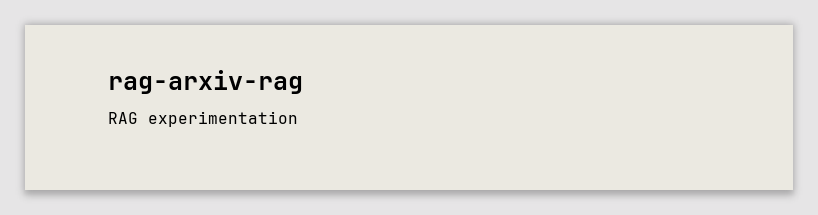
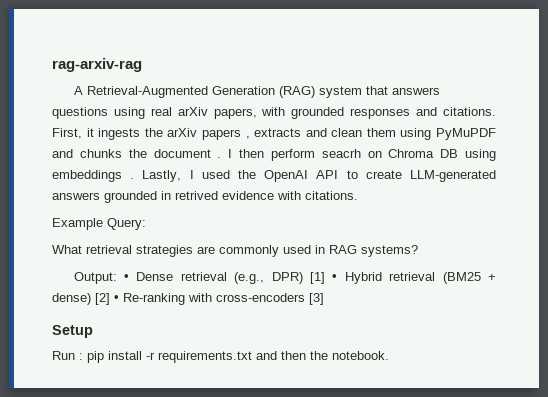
[108,111,298,127] RAG experimentation -> [73,86,440,98] [52,107,497,119] [52,128,496,140] [52,149,496,161] [52,170,496,182] [52,191,358,203] [52,218,146,230] [52,245,418,257] [73,272,496,284] [52,293,324,305] [52,325,93,338] [52,351,389,363] A Retrieval-Augmented Generation (RAG) system that answers questions using real arXiv papers, with grounded responses and citations. First, it ingests the arXiv papers , extracts and clean them using PyMuPDF and chunks the document . I then perform seacrh on Chroma DB using embeddings . Lastly, I used the OpenAI API to create LLM-generated answers grounded in retrived evidence with citations. // Example Query: // What retrieval strategies are commonly used in RAG systems? // Output: • Dense retrieval (e.g., DPR) [1] • Hybrid retrieval (BM25 + dense) [2] • Re-ranking with cross-encoders [3] // Setup // Run : pip install -r requirements.txt and then the notebook.

